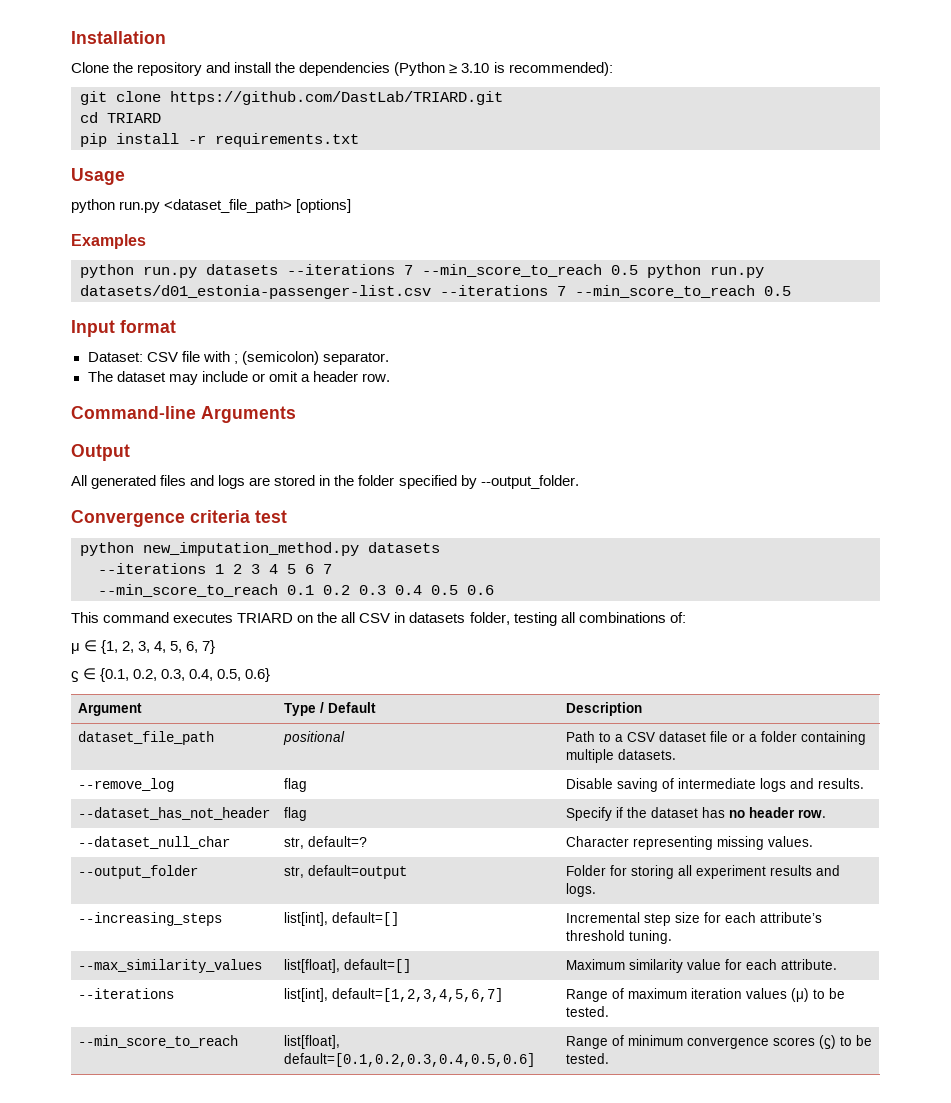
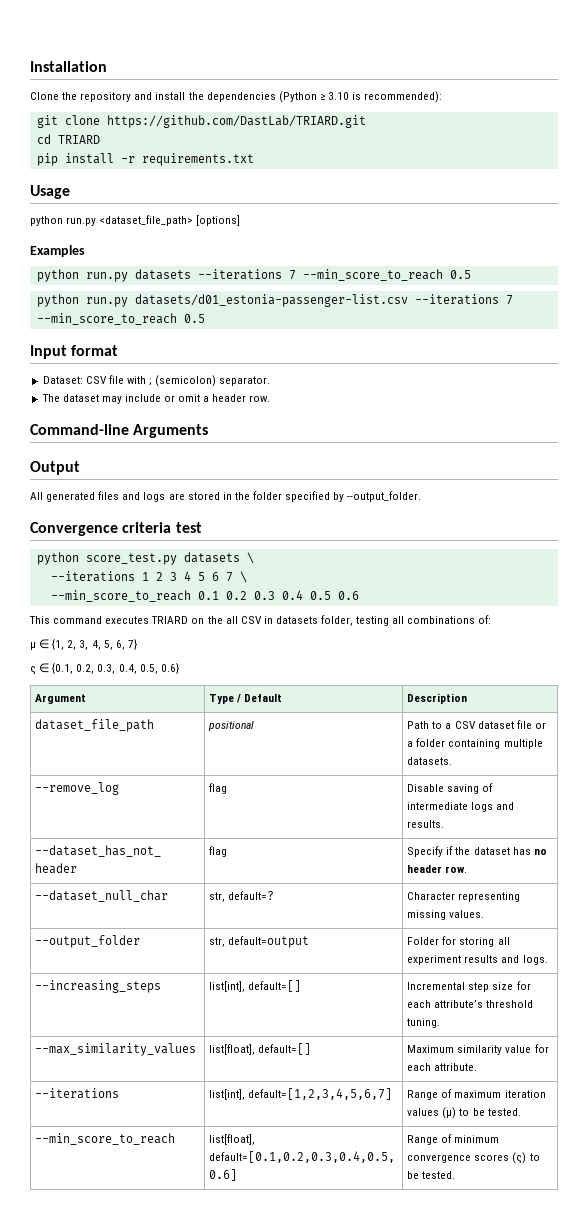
(638, 270) none -> (471, 274) //
[143,542,440,556] new_imputation_method.py datasets -> [85,552,254,565] score_test.py datasets \
(332, 569) none -> [239,571,247,583] \

